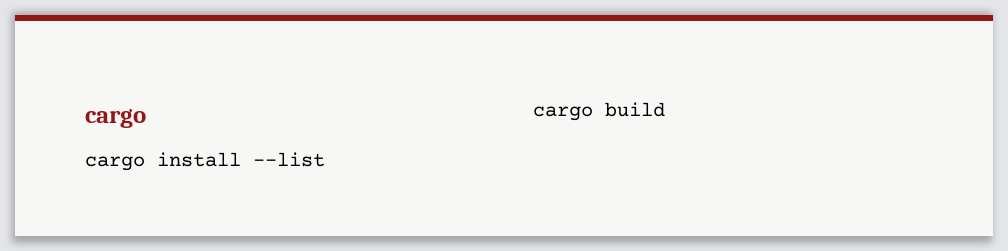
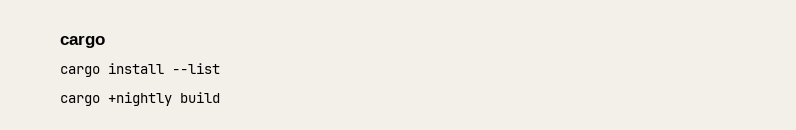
(593, 113) none -> [108,92,172,106] +nightly

